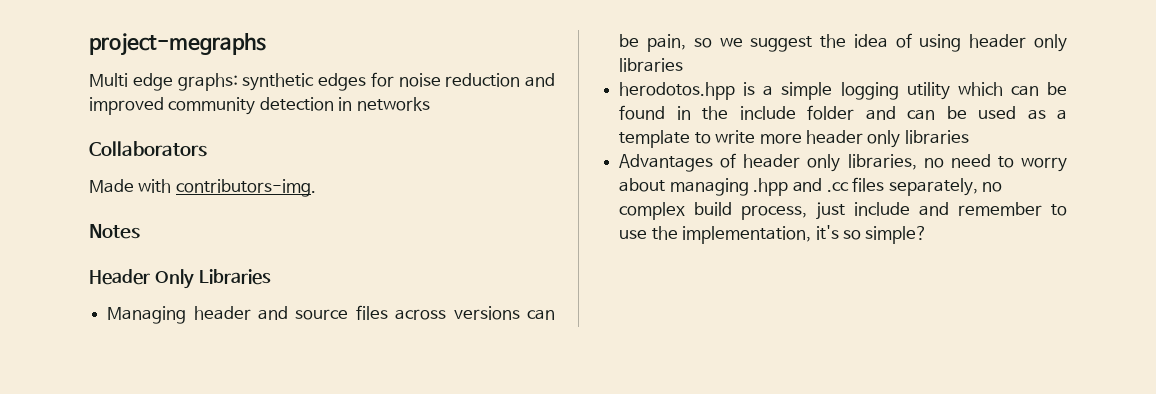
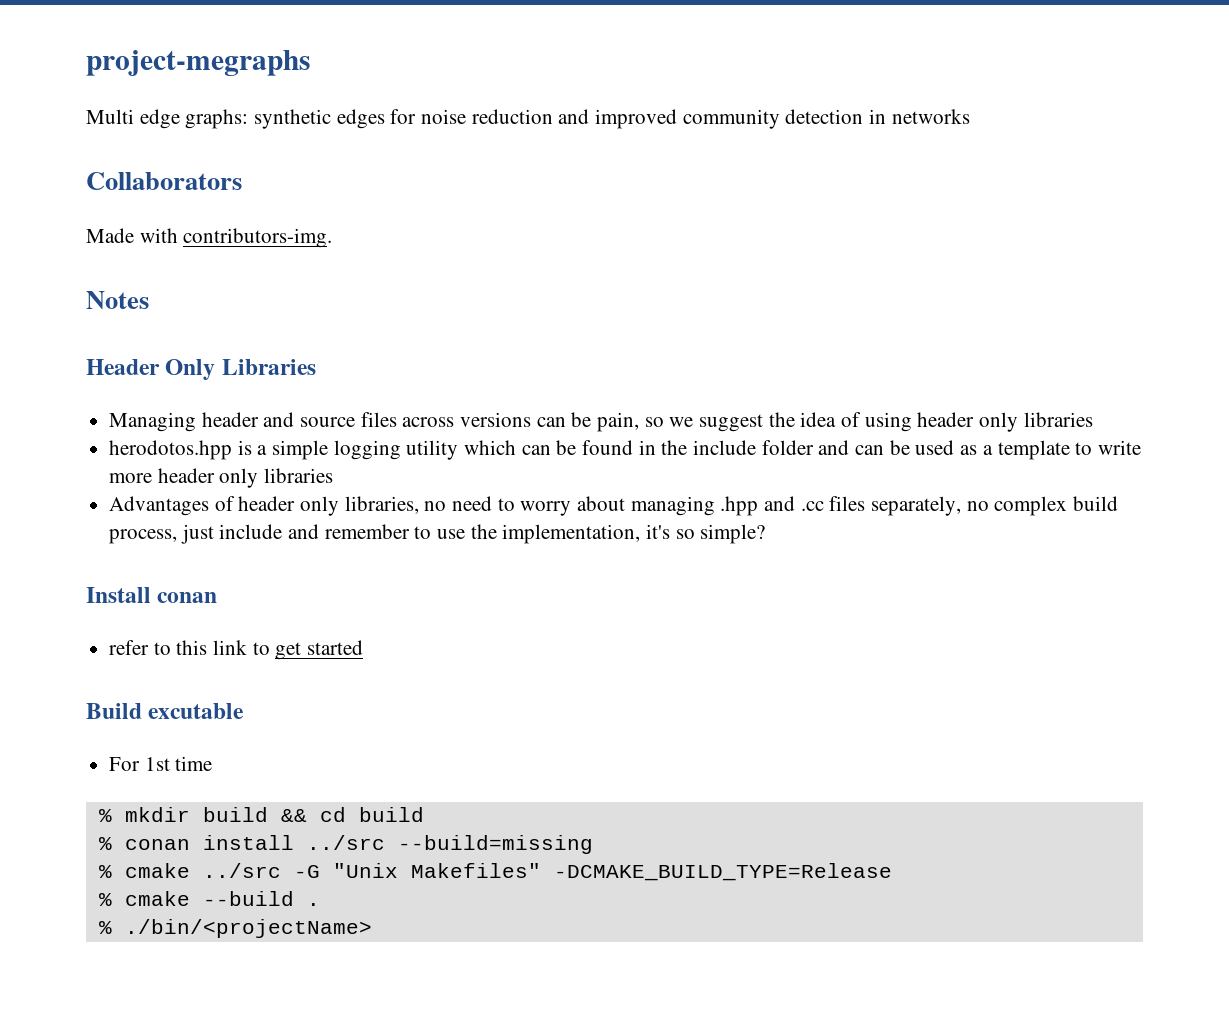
(928, 235) none -> [86,587,218,603] [109,640,364,660] [86,703,245,719] [109,756,213,771] [98,807,424,822] [98,835,593,854] [98,863,892,881] [98,891,320,906] [98,919,372,938] // Install conan // refer to this link to get started // Build excutable // For 1st time // % mkdir build && cd build // % conan install ../src --build=missing // % cmake ../src -G "Unix Makefiles" -DCMAKE_BUILD_TYPE=Release // % cmake --build . // % ./bin/<projectName>

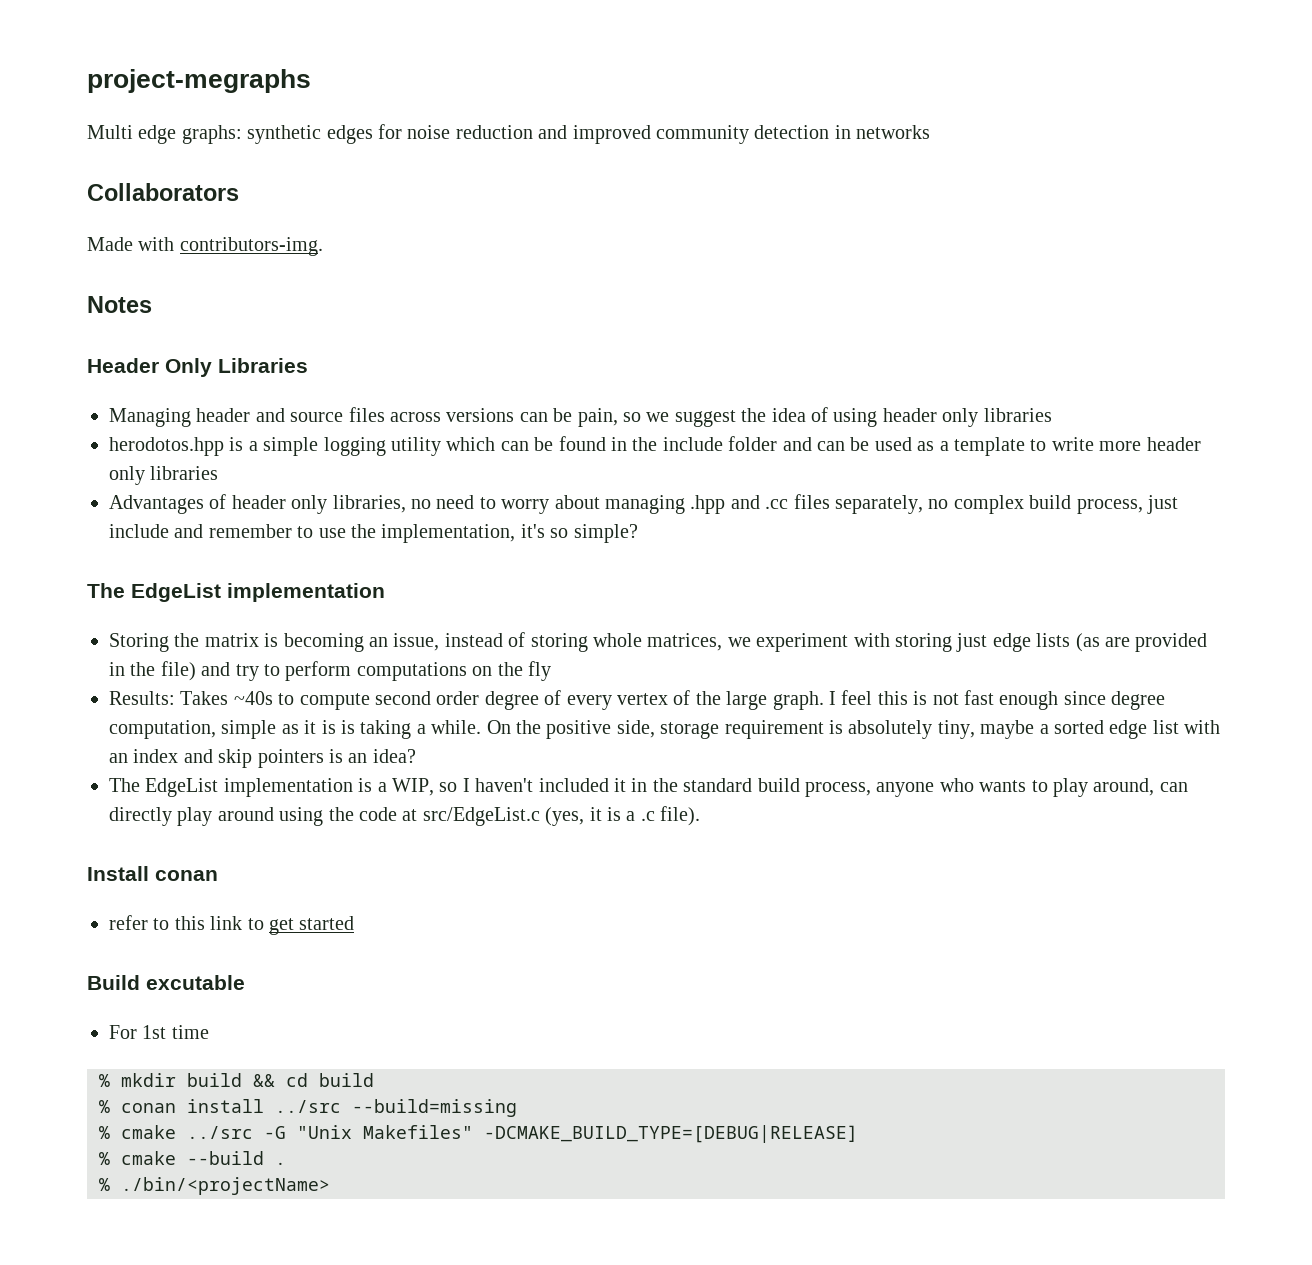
(766, 534) none -> [87,583,385,602] [109,632,1208,652] [109,661,551,681] [109,690,1166,710] [109,720,1221,739] [109,749,416,768] [109,778,1188,797] [109,806,701,826] // The EdgeList implementation // Storing the matrix is becoming an issue, instead of storing whole matrices, we experiment with storing just edge lists (as are provided in the file) and try to perform computations on the fly // Results: Takes ~40s to compute second order degree of every vertex of the large graph. I feel this is not fast enough since degree computation, simple as it is is taking a while. On the positive side, storage requirement is absolutely tiny, maybe a sorted edge list with an index and skip pointers is an idea? // The EdgeList implementation is a WIP, so I haven't included it in the standard build process, anyone who wants to play around, can directly play around using the code at src/EdgeList.c (yes, it is a .c file).
[553,863,892,881] -DCMAKE_BUILD_TYPE=Release -> [484,1125,858,1143] -DCMAKE_BUILD_TYPE=[DEBUG|RELEASE]

